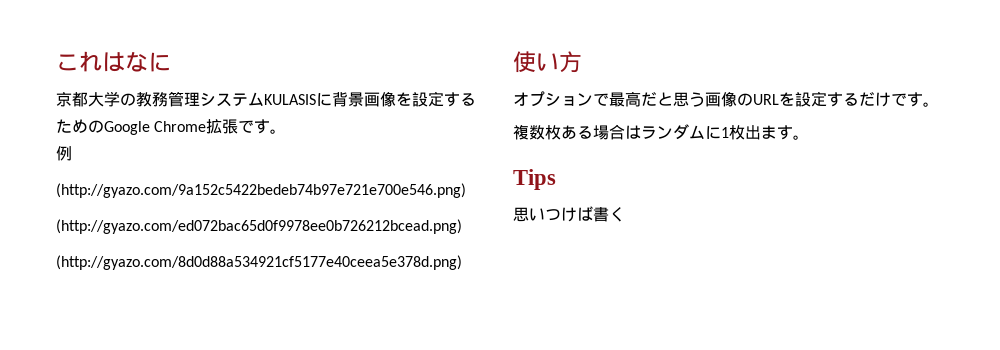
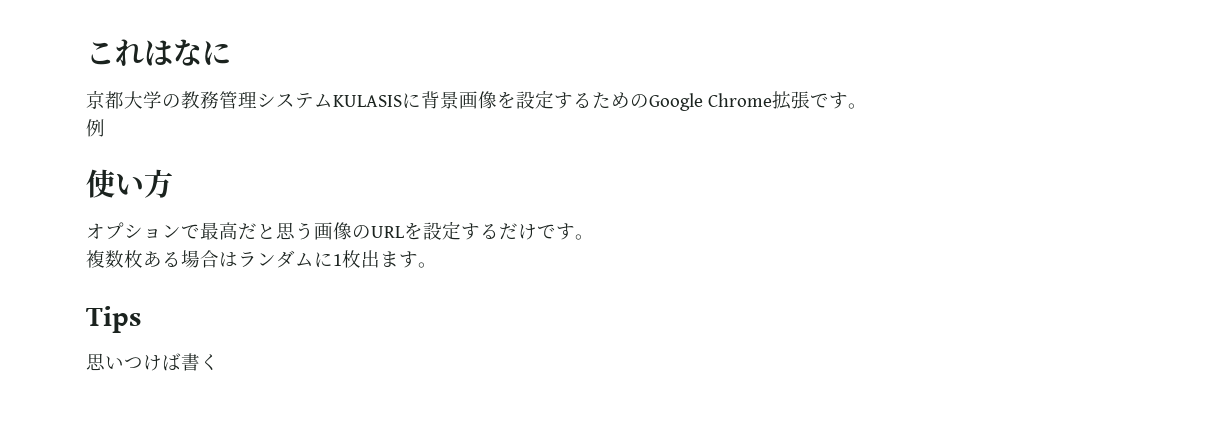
[56,183,466,198] [56,219,462,234] [56,255,462,270] // (http://gyazo.com/9a152c5422bedeb74b97e721e700e546.png) // (http://gyazo.com/ed072bac65d0f9978ee0b726212bcead.png) // (http://gyazo.com/8d0d88a534921cf5177e40ceea5e378d.png) -> (105, 128) none

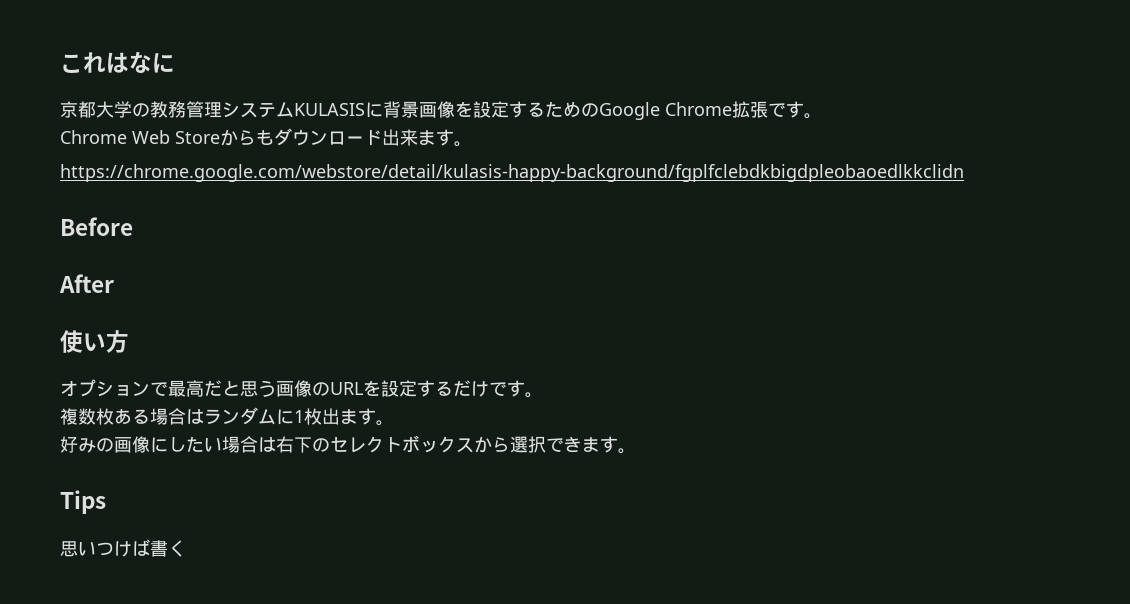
[86,119,105,137] 例 -> [60,128,472,147] [60,164,964,182] [60,217,133,236] [59,274,114,293] Chrome Web Storeからもダウンロード出来ます。 // https://chrome.google.com/webstore/detail/kulasis-happy-background/fgplfclebdkbigdpleobaoedlkkclidn // Before // After
(437, 265) none -> [60,435,636,454] // 好みの画像にしたい場合は右下のセレクトボックスから選択できます。

